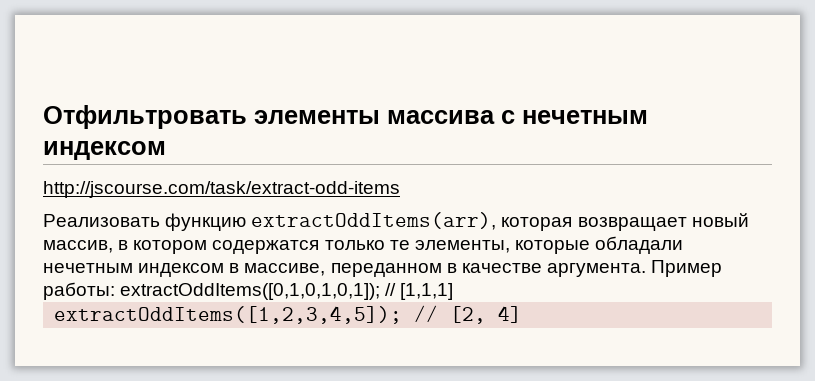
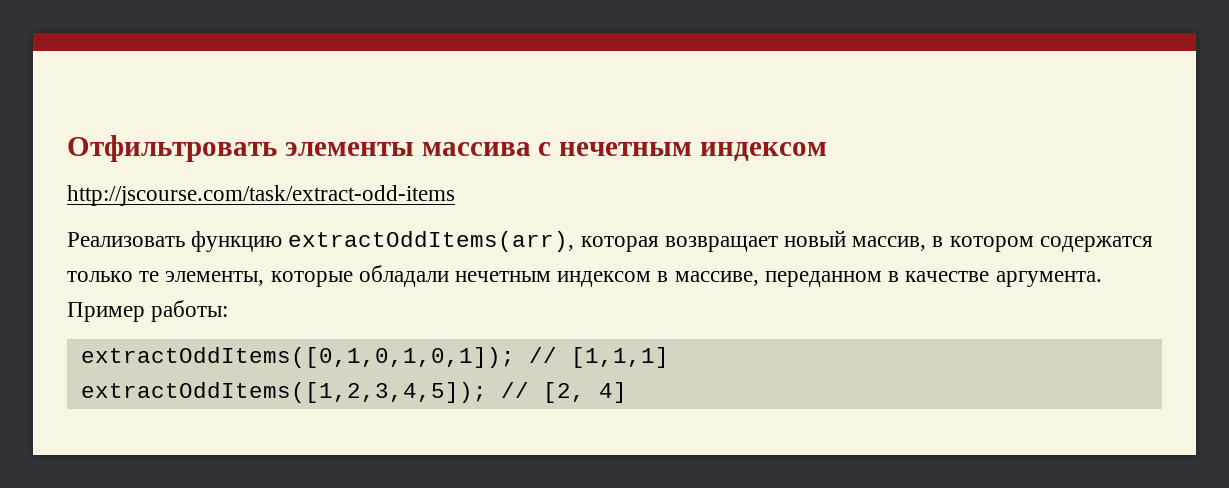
(115, 291) none -> (229, 311) //

